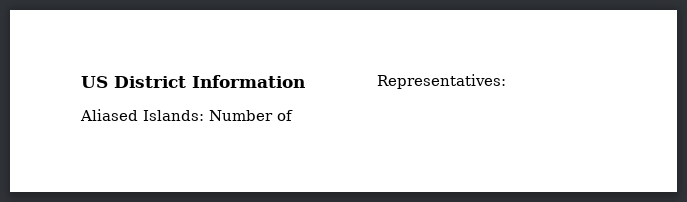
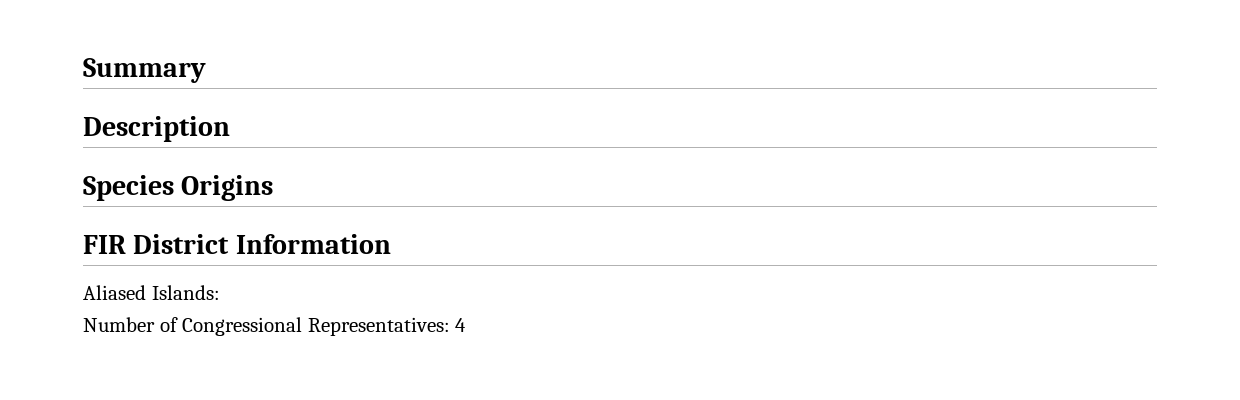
[81,76,108,88] US -> [83,58,206,83] [83,116,230,142] [83,175,274,201] [83,235,126,254] Summary // Description // Species Origins // FIR
(204, 115) none -> (220, 292) //
[377,74,506,89] Representatives: -> [182,317,467,336] Congressional Representatives: 4

